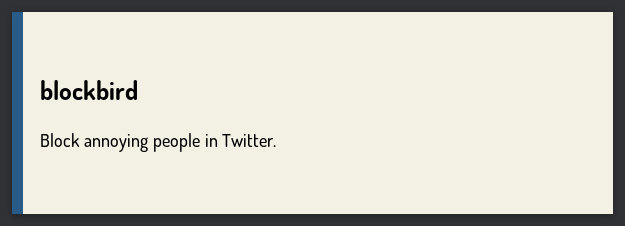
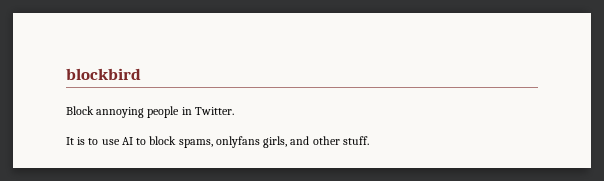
(277, 140) none -> [66,136,369,148] // It is to use AI to block spams, onlyfans girls, and other stuff.

